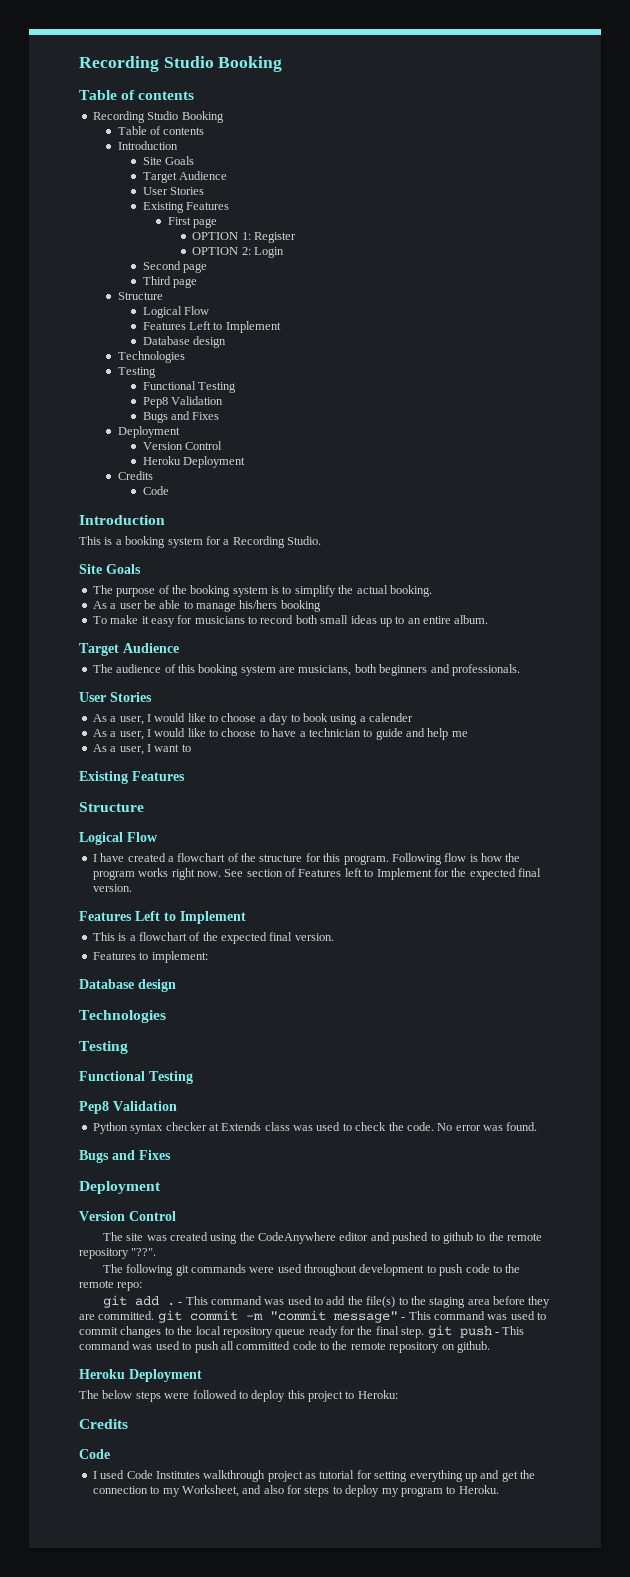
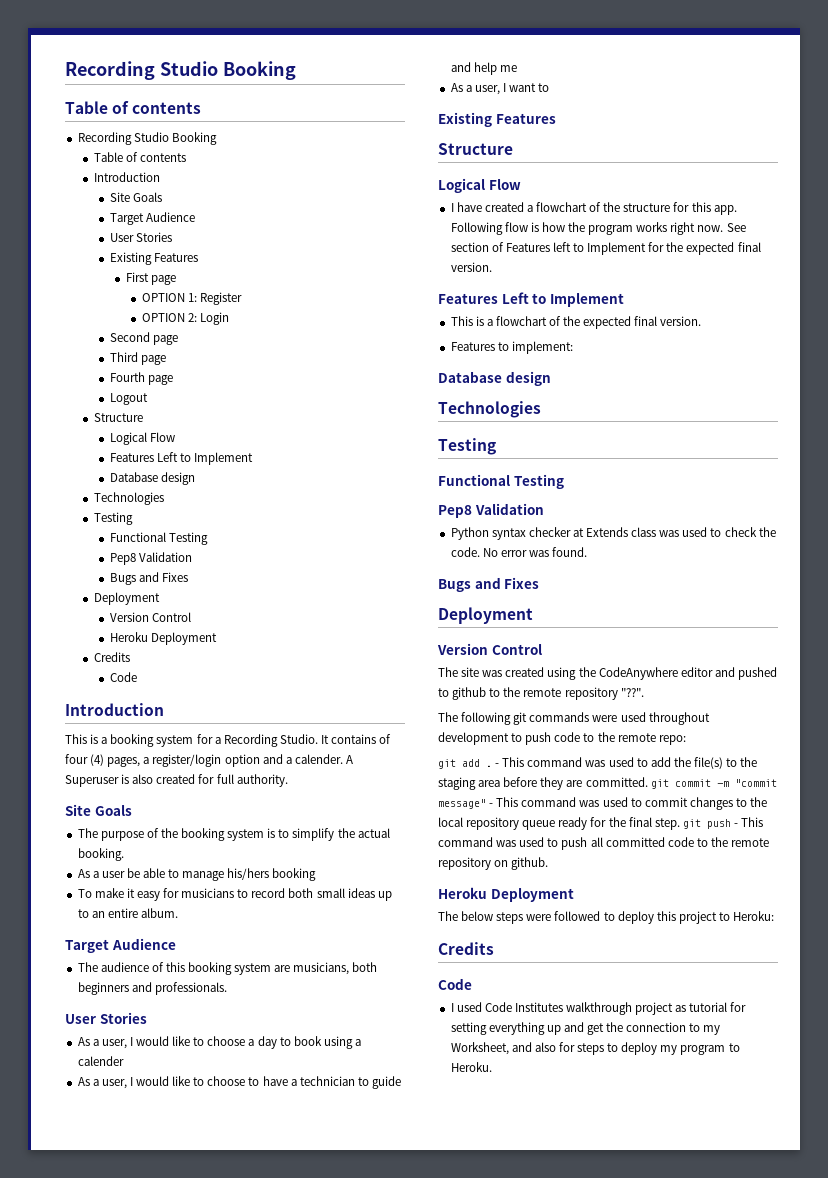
(197, 283) none -> [109,372,173,385] [109,393,148,405] // Fourth page // Logout
(321, 540) none -> [320,734,392,744] [65,754,353,767] [65,774,288,787] It contains of four (4) pages, a register/login option and a calender. A Superuser is also created for full authority.
[343,855,389,865] program. -> [713,205,737,215] app.

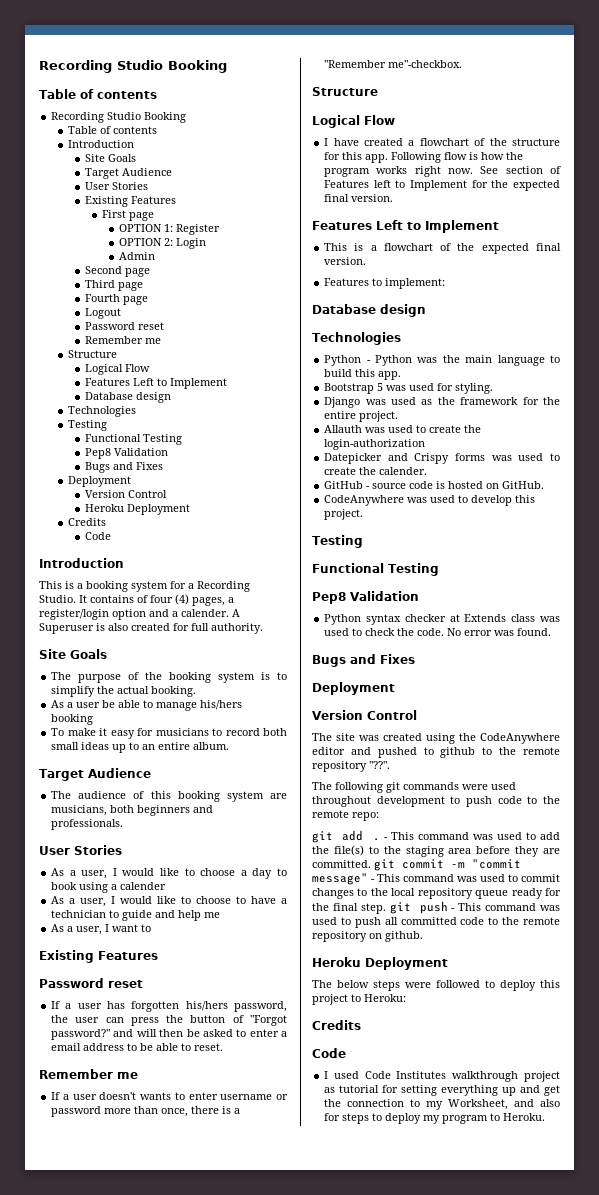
(229, 318) none -> [119,252,156,260] // Admin
(148, 399) none -> [85,322,165,330] [85,336,162,344] // Password reset // Remember me
(556, 118) none -> [39,978,143,988] [51,1001,287,1012] [51,1015,287,1026] [51,1029,288,1040] [51,1043,224,1051] [39,1069,138,1079] [51,1092,289,1100] [51,1106,241,1117] [324,60,463,68] // Password reset // If a user has forgotten his/hers password, the user can press the button of "Forgot password?" and will then be asked to enter a email address to be able to reset. // Remember me // If a user doesn't wants to enter username or password more than once, there is a "Remember me"-checkbox.
(541, 409) none -> [324,355,560,366] [324,369,402,380] [324,383,494,394] [324,397,560,408] [324,411,399,422] [324,425,482,433] [324,439,426,450] [324,453,560,464] [324,467,428,475] [324,481,545,489] [324,495,536,506] [324,509,364,520] // Python - Python was the main language to build this app. // Bootstrap 5 was used for styling. // Django was used as the framework for the entire project. // Allauth was used to create the login-authorization // Datepicker and Crispy forms was used to create the calender. // GitHub - source code is hosted on GitHub. // CodeAnywhere was used to develop this project.

